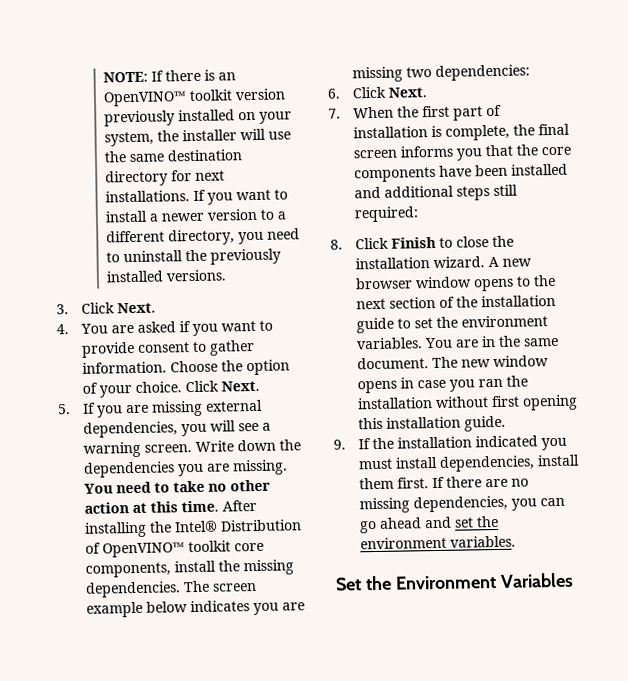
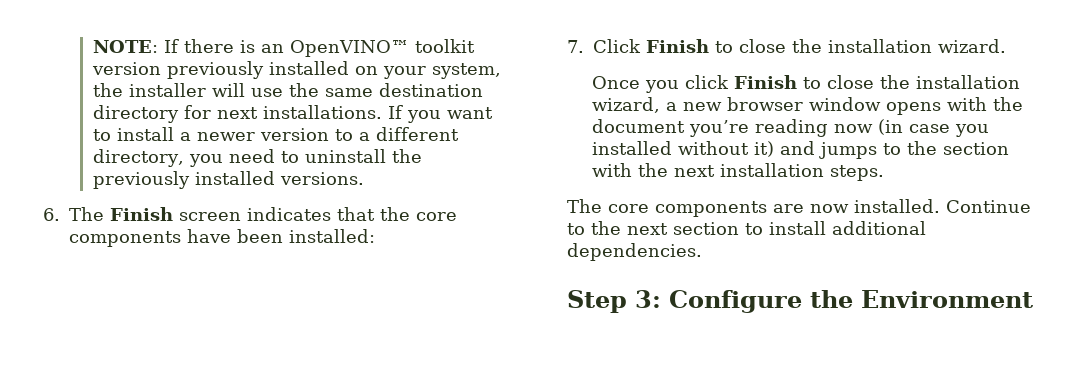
[56,302,157,315] [56,320,274,337] [82,339,256,358] [82,359,291,376] [82,380,261,398] [58,399,264,418] [83,420,272,438] [83,439,302,458] [83,459,289,478] [84,479,272,494] [84,499,258,514] [84,519,303,538] [85,540,265,558] [85,559,295,578] [85,580,258,598] [86,600,306,618] [352,64,531,83] [327,86,428,99] [328,104,503,121] [353,123,571,141] [353,145,484,161] 3. Click Next. // 4. You are asked if you want to provide consent to gather information. Choose the option of your choice. Click Next. // 5. If you are missing external dependencies, you will see a warning screen. Write down the dependencies you are missing. You need to take no other action at this time. After installing the Intel® Distribution of OpenVINO™ toolkit core components, install the missing dependencies. The screen example below indicates you are missing two dependencies: // 6. Click Next. // 7. When the first part of installation is complete, the final screen informs you -> [43,207,331,221] 6. The Finish screen indicates
[511,163,569,176] [354,184,519,201] [354,206,420,223] [330,239,343,250] installed and additional steps still required: // 8. -> [289,229,375,243] [567,40,584,53] installed: // 7.
[488,256,533,268] [355,274,557,292] [356,294,557,310] [356,315,549,334] [356,335,560,350] [357,355,550,370] [357,375,529,394] [357,394,579,411] [358,415,507,432] [333,435,568,451] [358,454,581,472] [359,476,530,490] [359,495,566,514] [360,515,500,534] [360,535,517,550] [335,577,362,591] A new browser window opens to the next section of the installation guide to set the environment variables. You are in the same document. The new window opens in case you ran the installation without first opening this installation guide. // 9. If the installation indicated you must install dependencies, install them first. If there are no missing dependencies, you can go ahead and set the environment variables. // Set -> [592,75,1021,93] [592,97,1024,115] [592,119,990,137] [592,141,1010,159] [592,163,885,181] [567,199,1031,217] [567,221,926,235] [567,243,702,261] [567,290,802,313] // Once you click Finish to close the installation wizard, a new browser window opens with the document you’re reading now (in case you installed without it) and jumps to the section with the next installation steps. // The core components are now installed. Continue to the next section to install additional dependencies. // Step 3: Configure
[499,572,574,588] Variables -> (1033, 299) none

